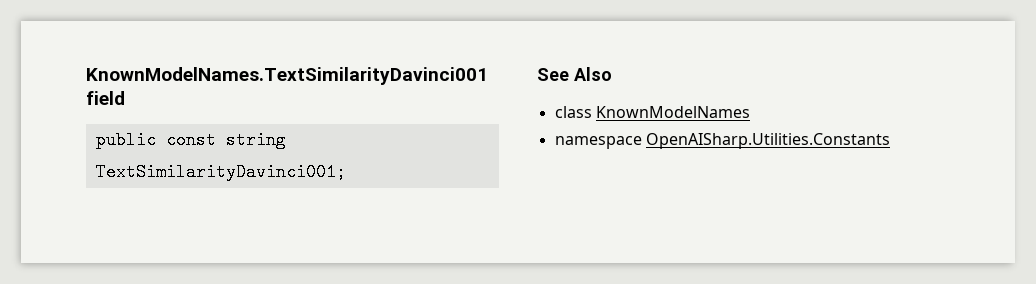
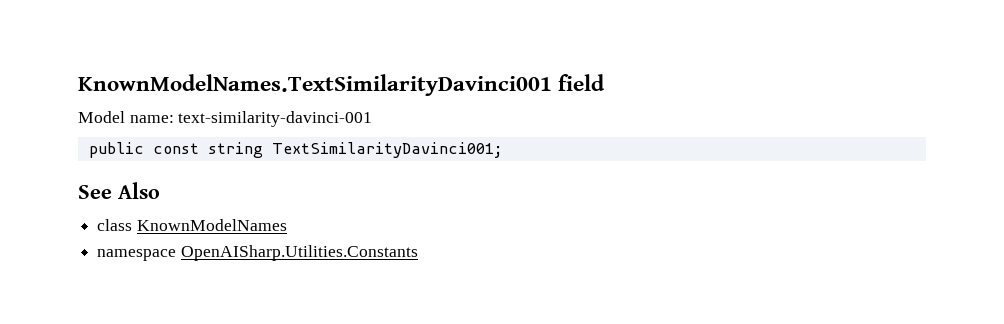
(125, 98) none -> [78,111,373,127] // Model name: text-similarity-davinci-001

